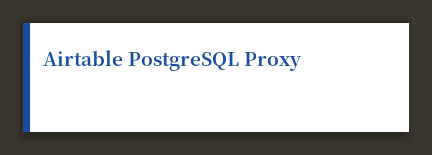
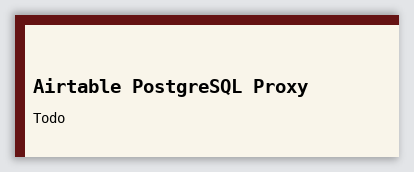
(303, 61) none -> [33,112,65,123] // Todo

